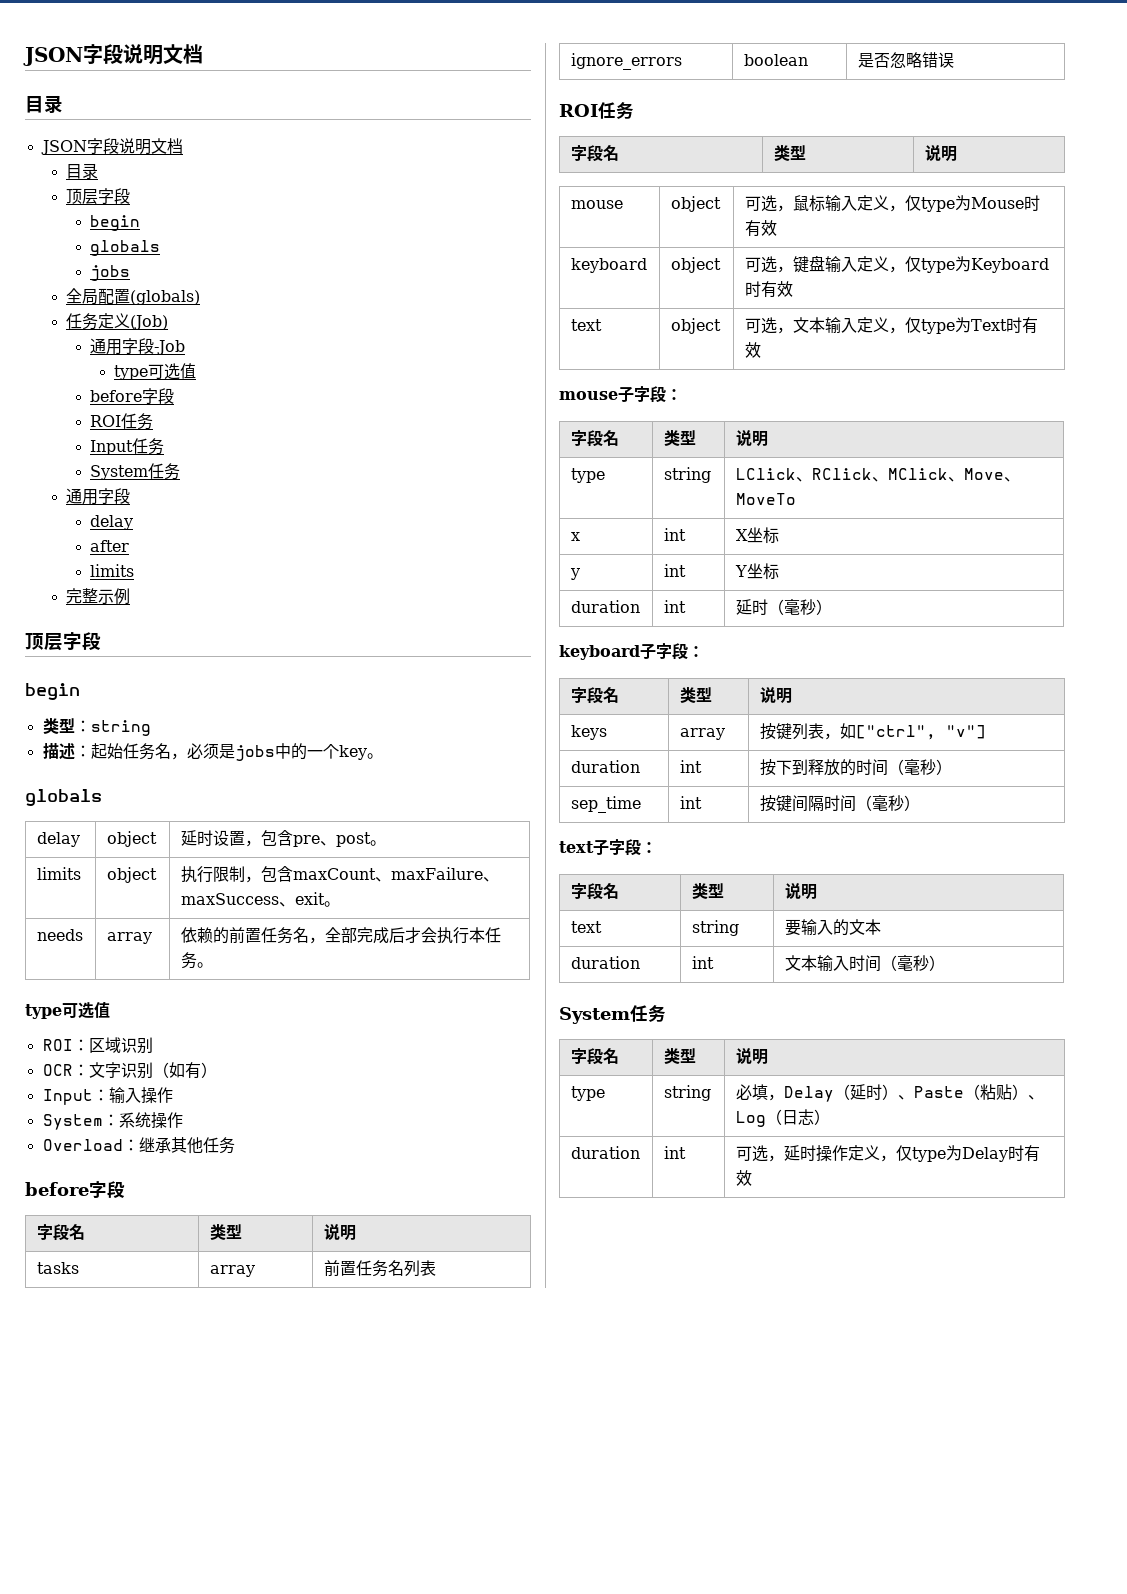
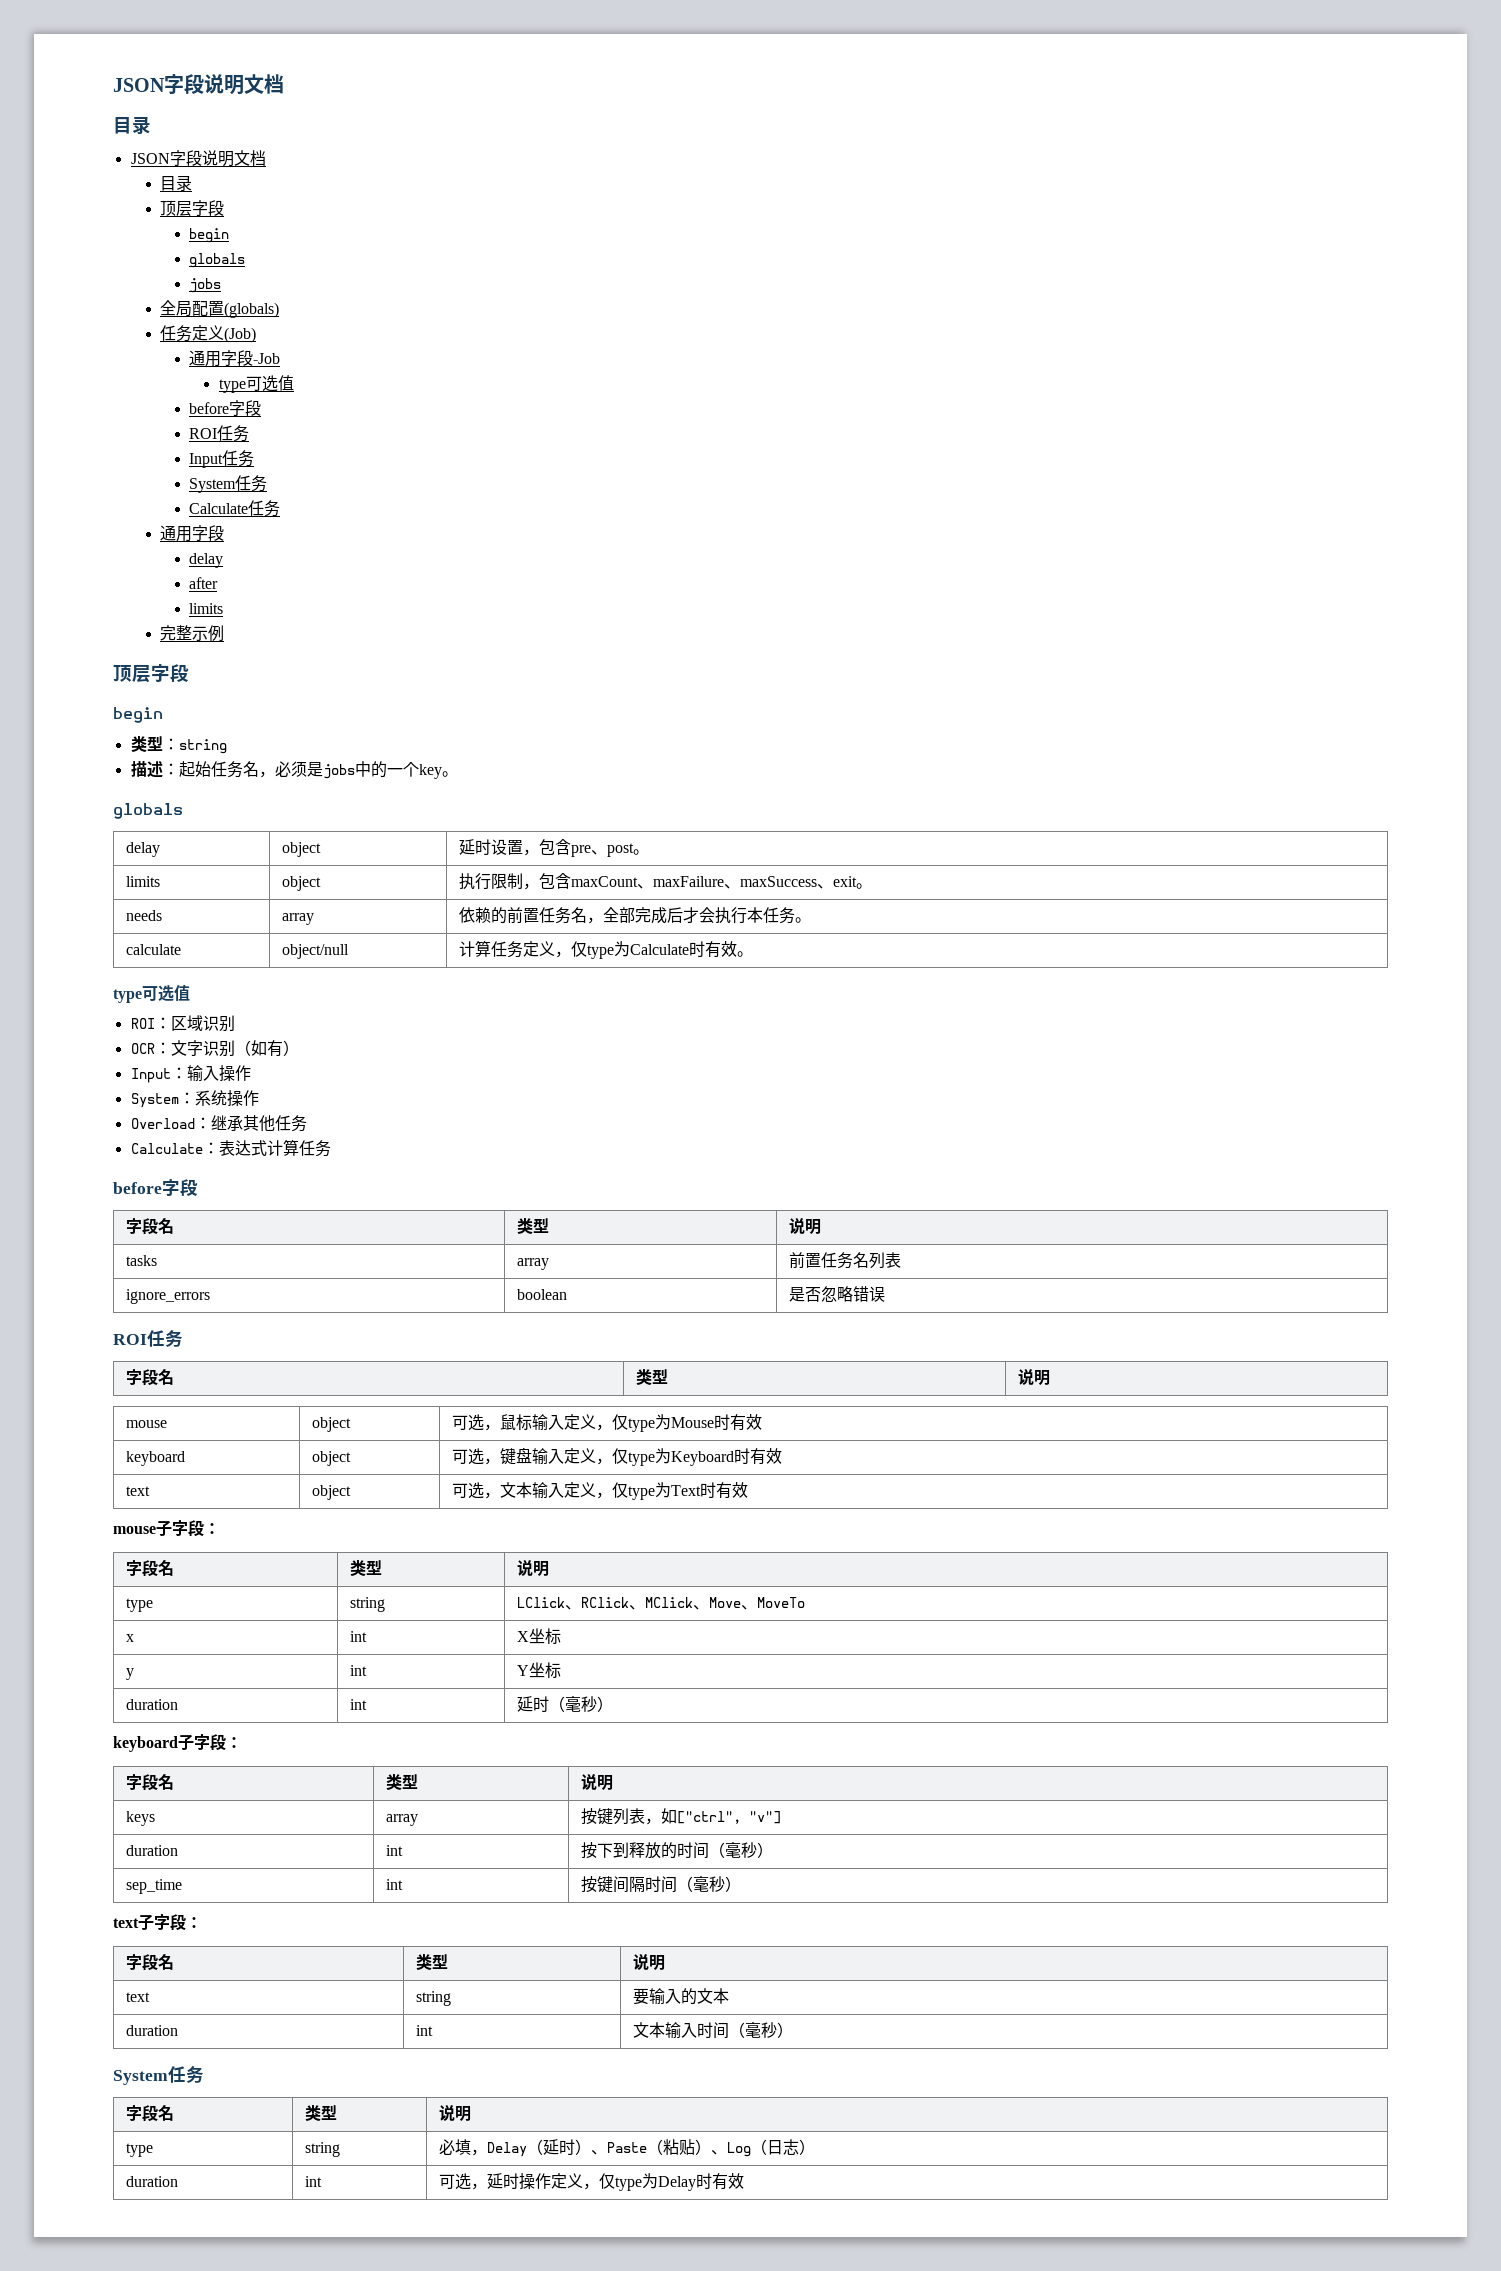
(181, 471) none -> [189,500,281,517] // Calculate任务
(213, 965) none -> [125,944,181,955] [281,944,349,959] [458,940,753,959] // calculate | object/null | 计算任务定义，仅type为Calculate时有效。
(235, 1145) none -> [130,1139,331,1157] // Calculate：表达式计算任务

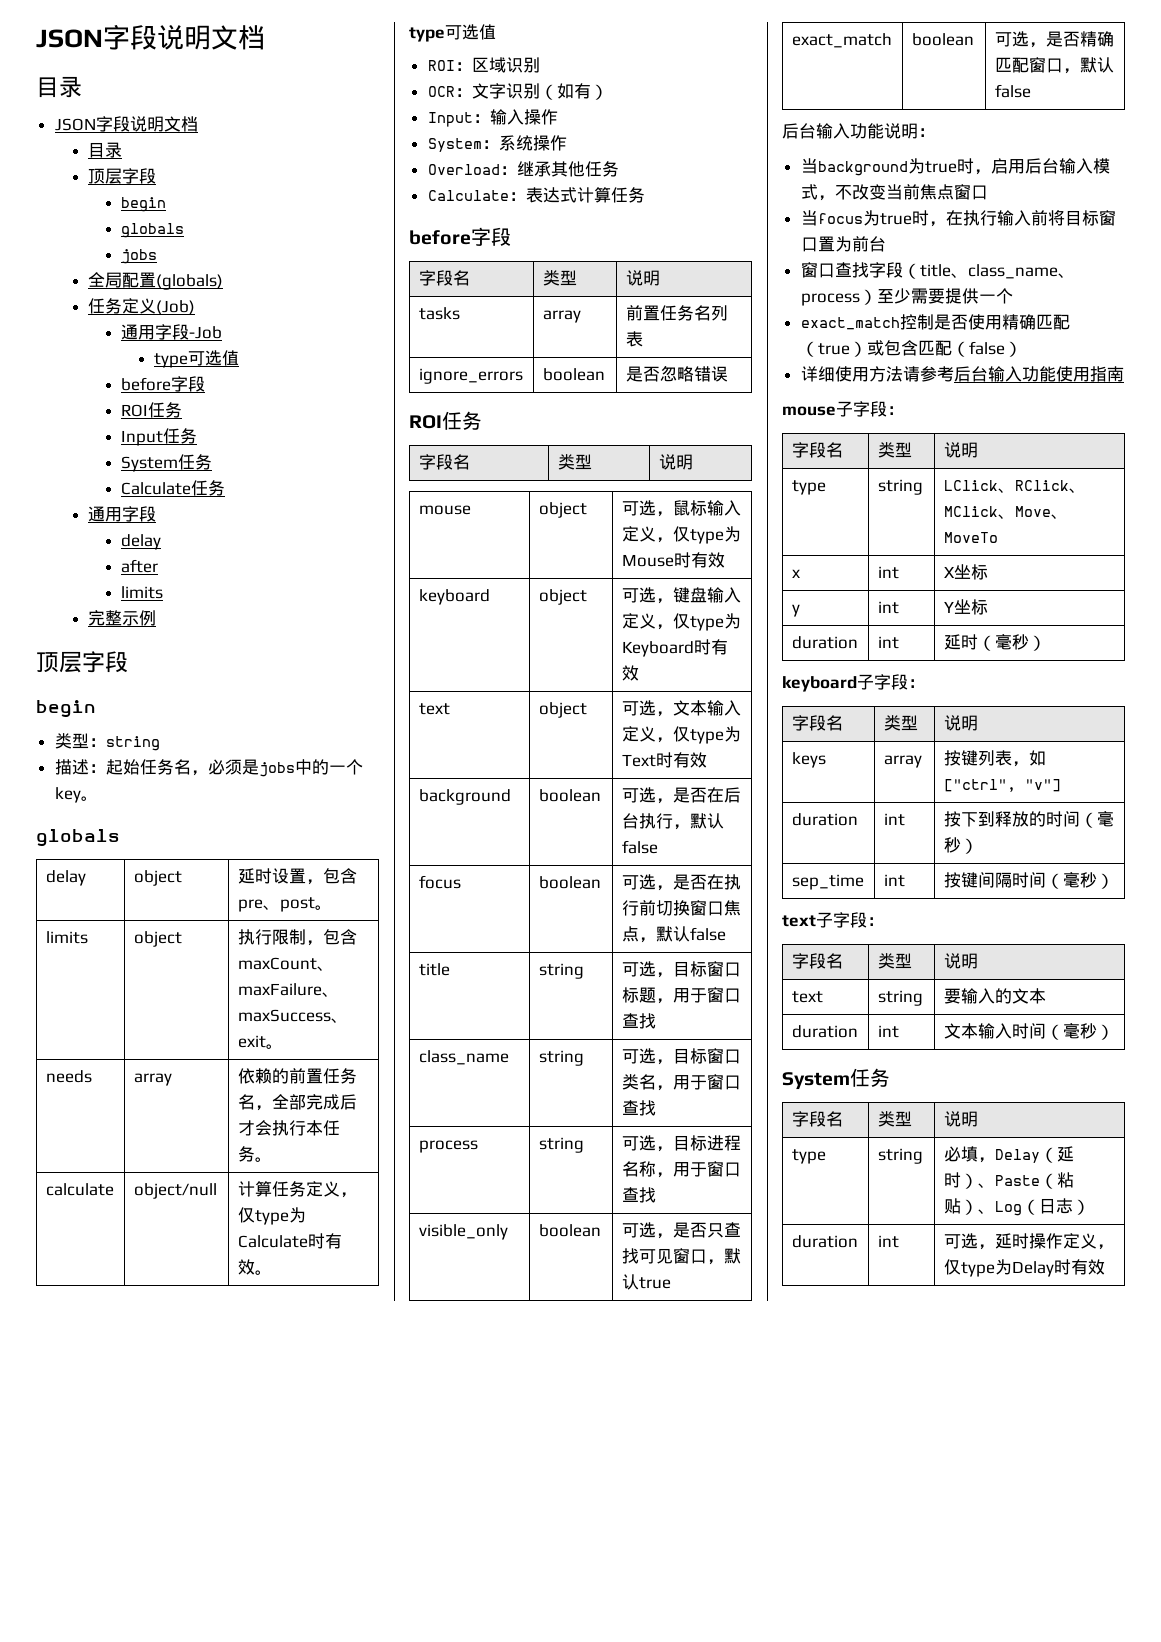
(748, 1490) none -> [418,789,511,805] [538,789,601,802] [621,787,741,804] [621,813,724,830] [621,840,658,854] [418,875,461,889] [538,876,601,889] [621,874,741,891] [621,900,741,916] [621,926,726,943] [418,963,450,976] [538,963,584,979] [621,961,741,978] [621,987,741,1004] [621,1013,656,1029] [418,1050,509,1065] [538,1050,584,1066] [621,1048,741,1065] [621,1074,741,1091] [621,1100,656,1116] [418,1140,478,1153] [538,1137,584,1153] [621,1135,741,1152] [621,1161,741,1178] [621,1187,656,1203] [418,1224,508,1240] [538,1224,601,1237] [621,1222,741,1239] [621,1248,741,1265] [621,1274,671,1290] [791,33,892,48] [911,33,974,46] [994,31,1114,48] [994,57,1114,74] [994,84,1031,98] [782,123,935,139] [800,158,1110,176] [800,184,988,201] [800,210,1116,227] [800,236,886,252] [800,262,1075,279] [800,288,1013,306] [800,314,1070,330] [800,340,1022,357] [800,366,1124,382] // background | boolean | 可选，是否在后台执行，默认false // focus | boolean | 可选，是否在执行前切换窗口焦点，默认false // title | string | 可选，目标窗口标题，用于窗口查找 // class_name | string | 可选，目标窗口类名，用于窗口查找 // process | string | 可选，目标进程名称，用于窗口查找 // visible_only | boolean | 可选，是否只查找可见窗口，默认true // exact_match | boolean | 可选，是否精确匹配窗口，默认false // 后台输入功能说明： // 当background为true时，启用后台输入模式，不改变当前焦点窗口 // 当focus为true时，在执行输入前将目标窗口置为前台 // 窗口查找字段（title、class_name、process）至少需要提供一个 // exact_match控制是否使用精确匹配（true）或包含匹配（false） // 详细使用方法请参考后台输入功能使用指南

